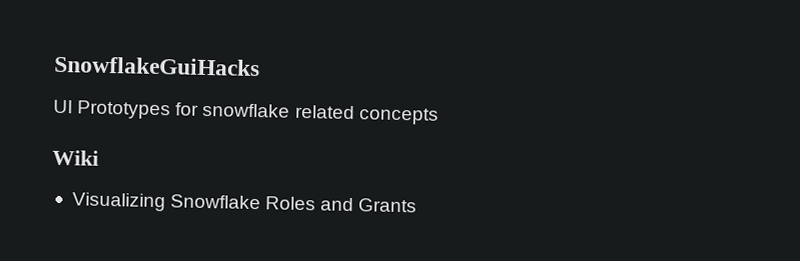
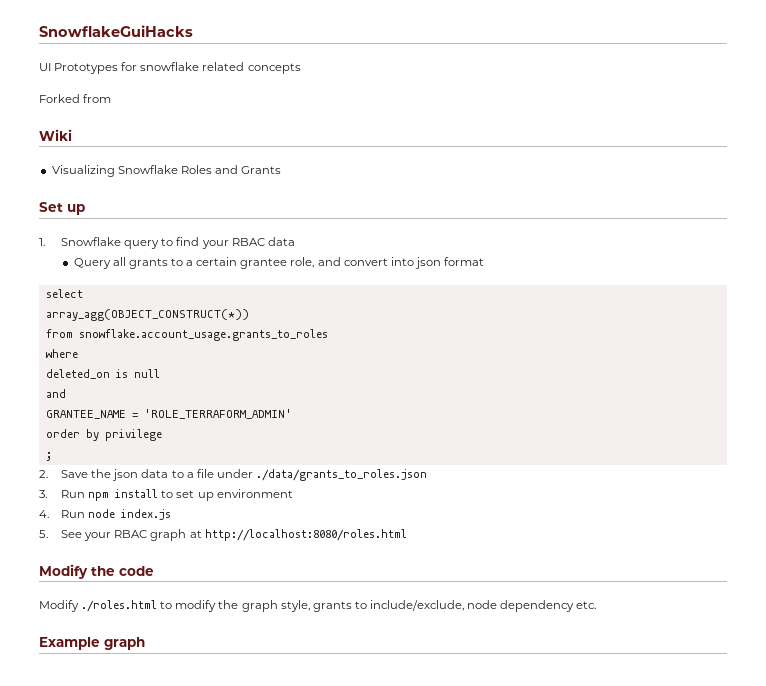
(439, 116) none -> [39,94,112,103] // Forked from
(418, 205) none -> [39,202,85,215] [39,237,295,249] [73,257,484,269] [45,289,83,298] [45,309,249,321] [45,329,328,341] [45,349,78,358] [45,369,160,379] [45,389,66,398] [45,409,292,419] [45,429,162,441] [45,452,52,461] [39,469,427,481] [39,489,293,501] [39,509,172,520] [39,529,407,541] [39,564,154,579] [39,600,597,612] [39,637,145,650] // Set up // 1. Snowflake query to find your RBAC data // Query all grants to a certain grantee role, and convert into json format // select // array_agg(OBJECT_CONSTRUCT(*)) // from snowflake.account_usage.grants_to_roles // where // deleted_on is null // and // GRANTEE_NAME = 'ROLE_TERRAFORM_ADMIN' // order by privilege // ; // 2. Save the json data to a file under ./data/grants_to_roles.json // 3. Run npm install to set up environment // 4. Run node index.js // 5. See your RBAC graph at http://localhost:8080/roles.html // Modify the code // Modify ./roles.html to modify the graph style, grants to include/exclude, node dependency etc. // Example graph

